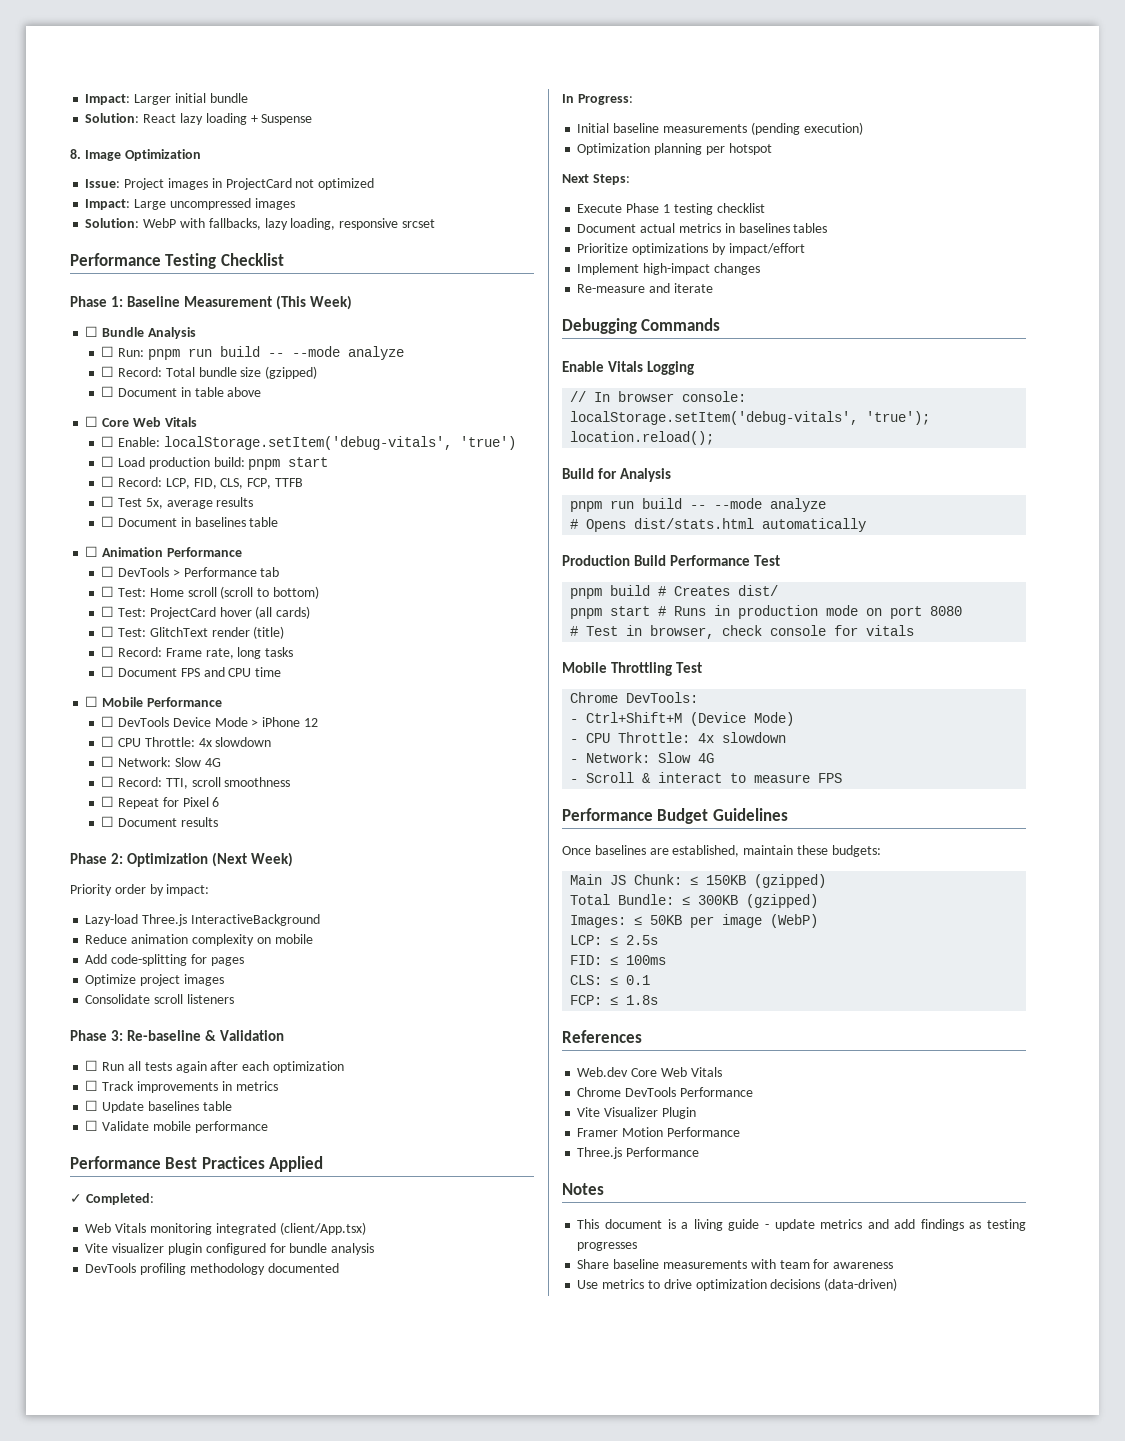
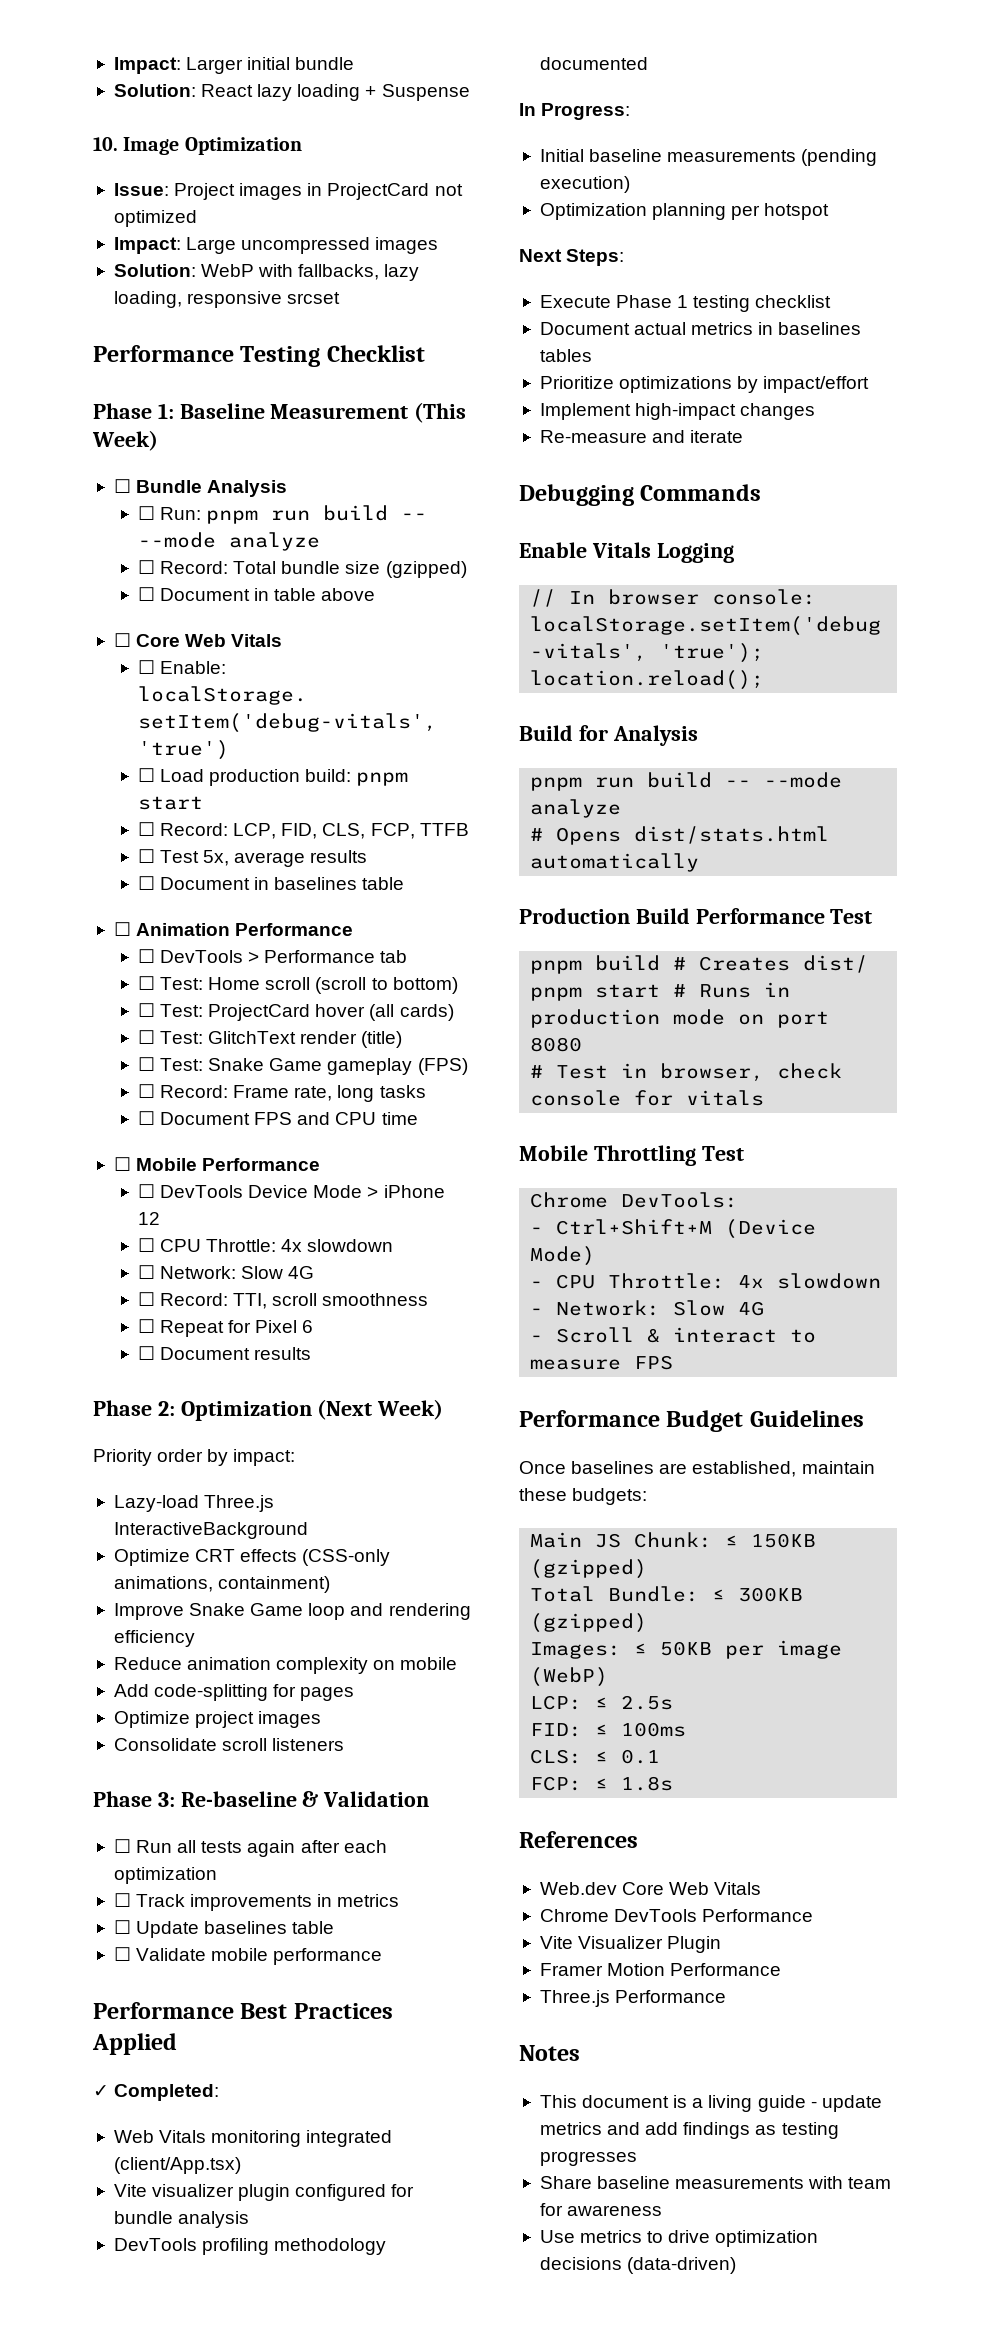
[70,149,81,159] 8. -> [93,137,118,151] 10.
(285, 632) none -> [137,1057,468,1075] // ☐ Test: Snake Game gameplay (FPS)
(320, 920) none -> [113,1549,391,1566] [113,1576,331,1593] [113,1603,471,1620] [113,1630,195,1647] // Optimize CRT effects (CSS-only animations, containment) // Improve Snake Game loop and rendering efficiency

